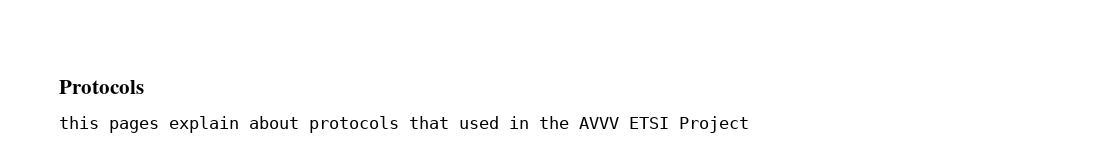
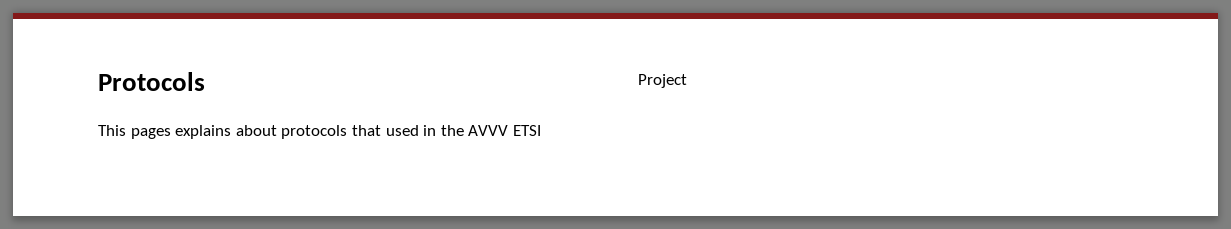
[59,116,239,133] this pages explain -> [98,125,232,139] This pages explains

